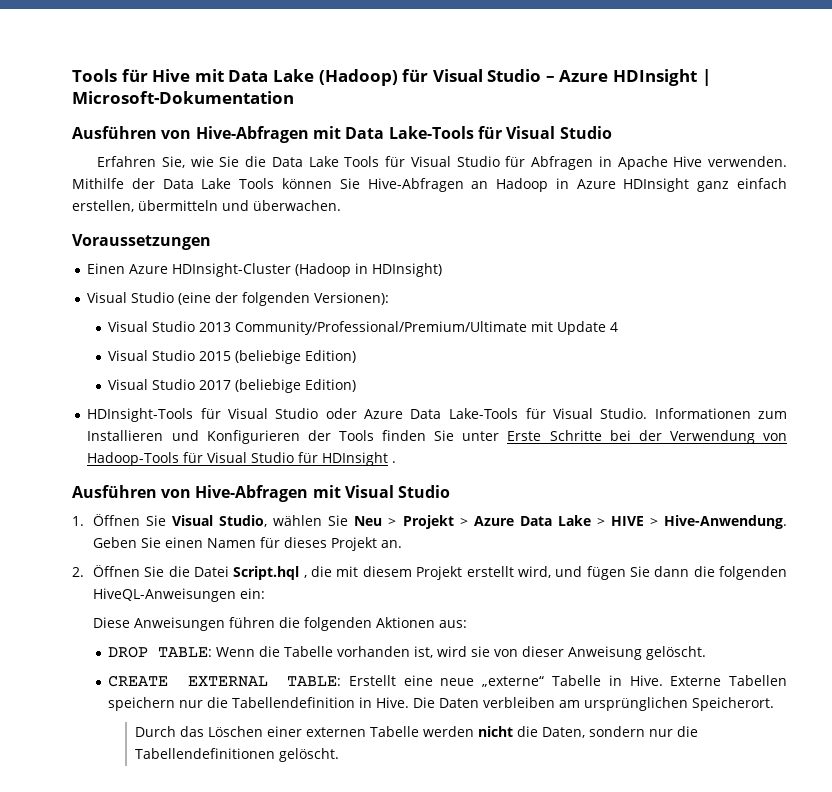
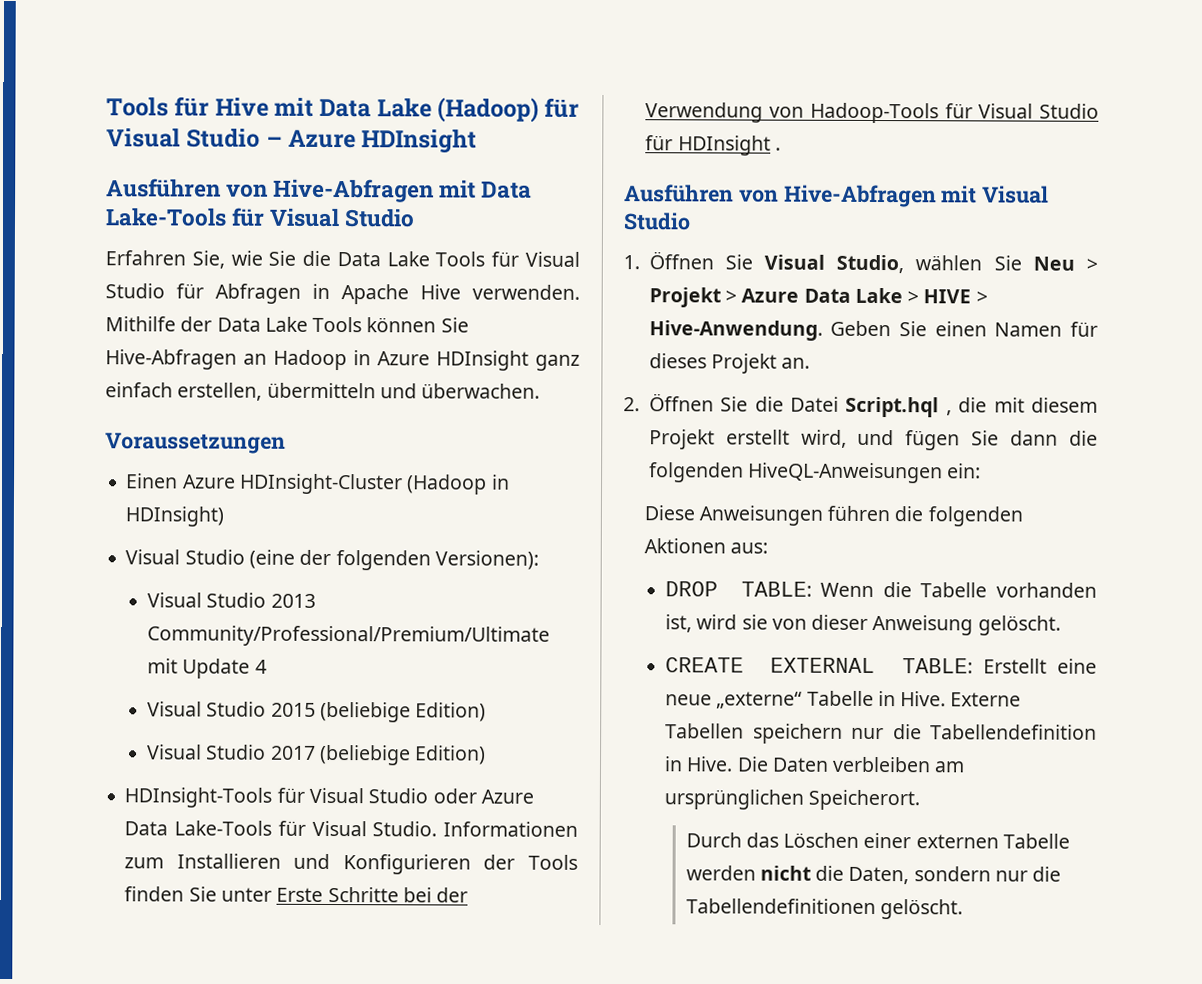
[701,69,711,86] [72,91,294,104] | Microsoft-Dokumentation -> (478, 141) none

